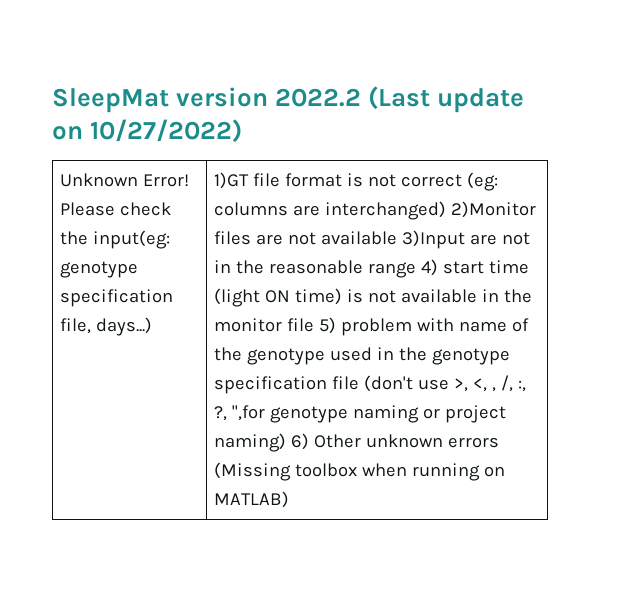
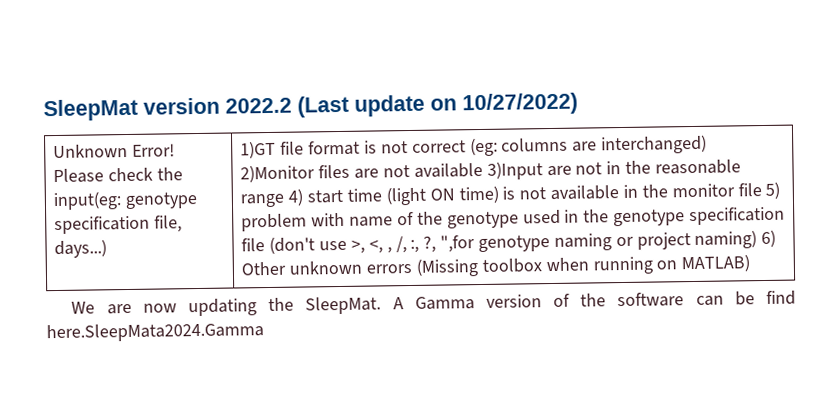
(290, 499) none -> [71,290,797,317] [46,322,264,343] // We are now updating the SleepMat. A Gamma version of the software can be find here.SleepMata2024.Gamma

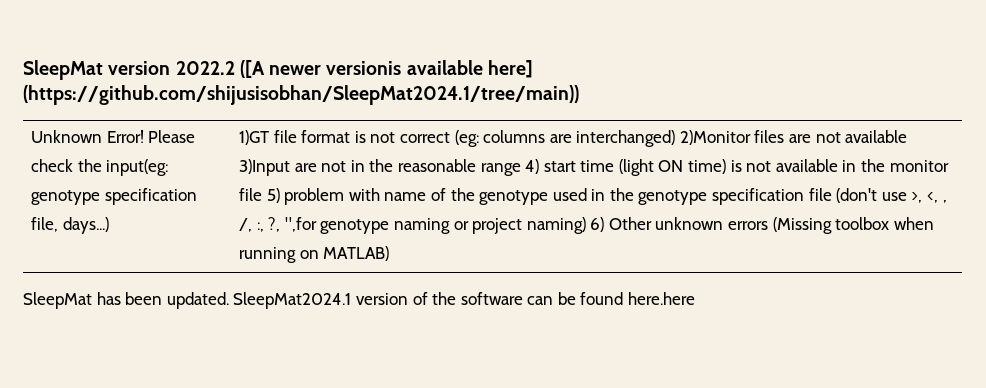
[297,92,578,118] (Last update on 10/27/2022) -> [239,60,533,78] [23,85,579,105] ([A newer versionis available here] (https://github.com/shijusisobhan/SleepMat2024.1/tree/main))
[71,296,475,317] We are now updating the SleepMat. A Gamma -> [23,292,352,309] SleepMat has been updated. SleepMat2024.1
[766,290,797,305] [46,322,264,343] find here.SleepMata2024.Gamma -> [580,292,696,305] found here.here

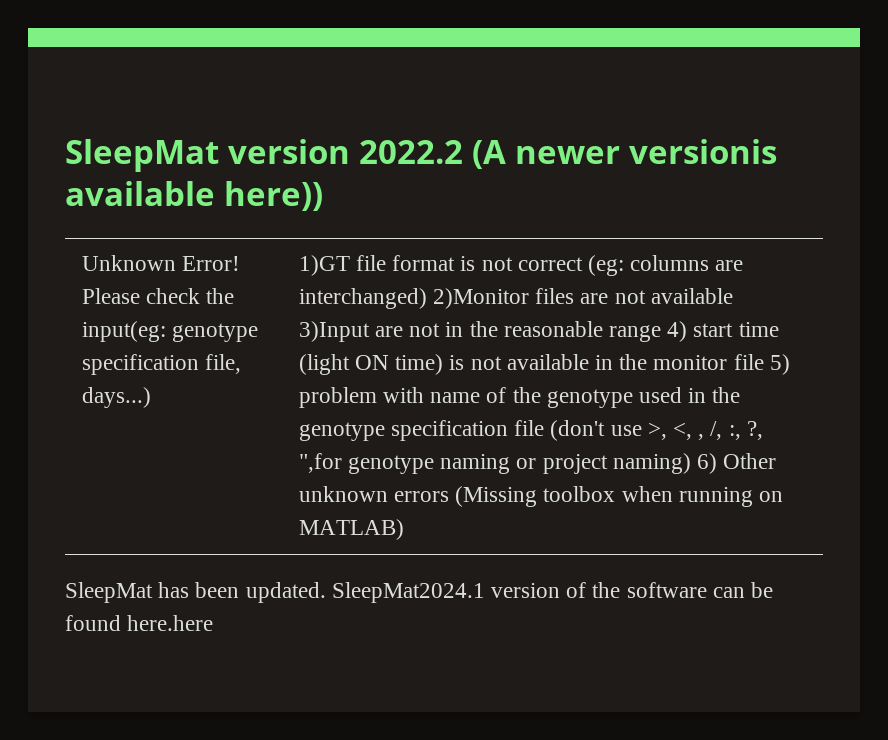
[239,60,265,78] ([A -> [472,140,506,169] (A
[487,60,533,78] [23,85,579,105] here] (https://github.com/shijusisobhan/SleepMat2024.1/tree/main)) -> [224,181,323,211] here))

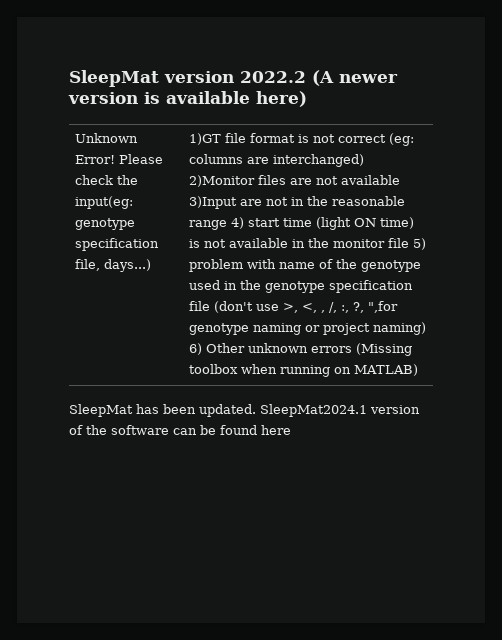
[628,139,777,164] [65,181,323,211] versionis available here)) -> [68,91,307,107] version is available here)
[127,615,214,631] here.here -> [261,425,291,435] here

